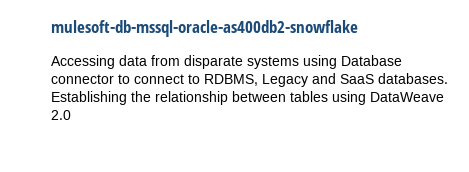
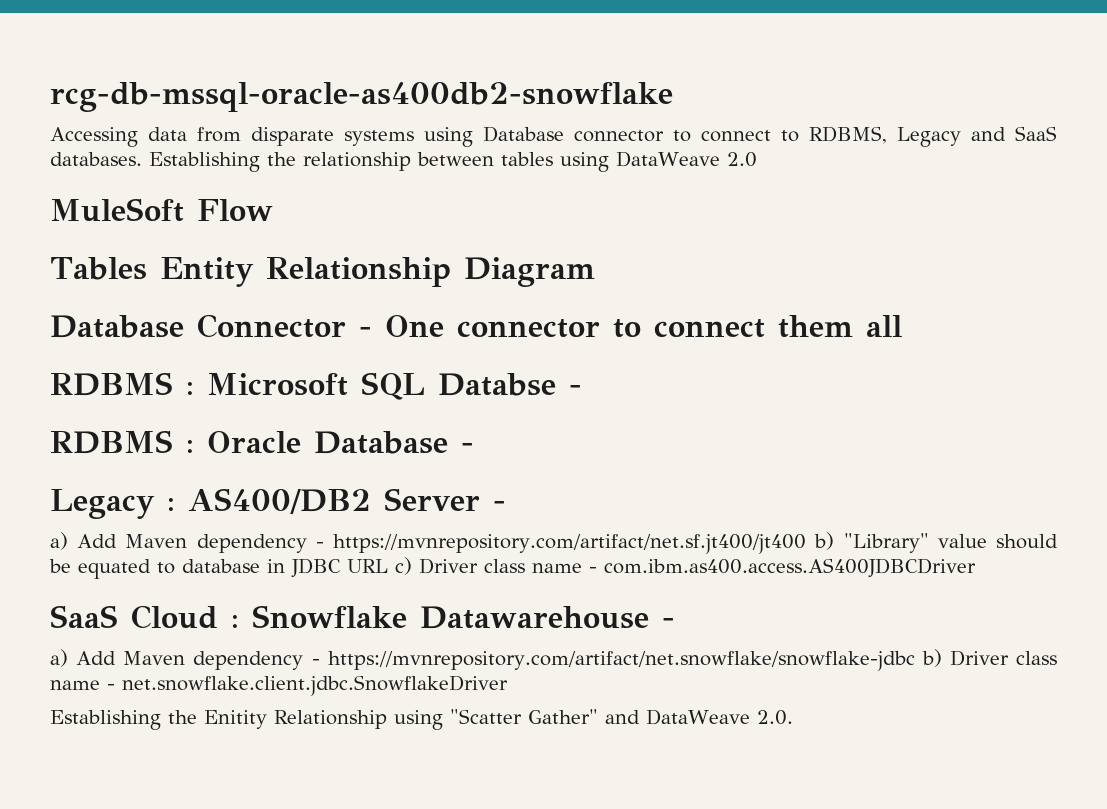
[51,20,358,37] mulesoft-db-mssql-oracle-as400db2-snowflake -> [50,82,673,112] rcg-db-mssql-oracle-as400db2-snowflake
(71, 115) none -> [50,198,273,222] [50,257,595,287] [50,314,902,338] [50,372,582,400] [50,430,474,454] [50,488,506,519] [50,532,1058,554] [49,557,976,579] [50,605,675,629] [50,649,1057,671] [50,675,508,696] [50,709,793,730] // MuleSoft Flow // Tables Entity Relationship Diagram // Database Connector - One connector to connect them all // RDBMS : Microsoft SQL Databse - // RDBMS : Oracle Database - // Legacy : AS400/DB2 Server - // a) Add Maven dependency - https://mvnrepository.com/artifact/net.sf.jt400/jt400 b) "Library" value should be equated to database in JDBC URL c) Driver class name - com.ibm.as400.access.AS400JDBCDriver // SaaS Cloud : Snowflake Datawarehouse - // a) Add Maven dependency - https://mvnrepository.com/artifact/net.snowflake/snowflake-jdbc b) Driver class name - net.snowflake.client.jdbc.SnowflakeDriver // Establishing the Enitity Relationship using "Scatter Gather" and DataWeave 2.0.

